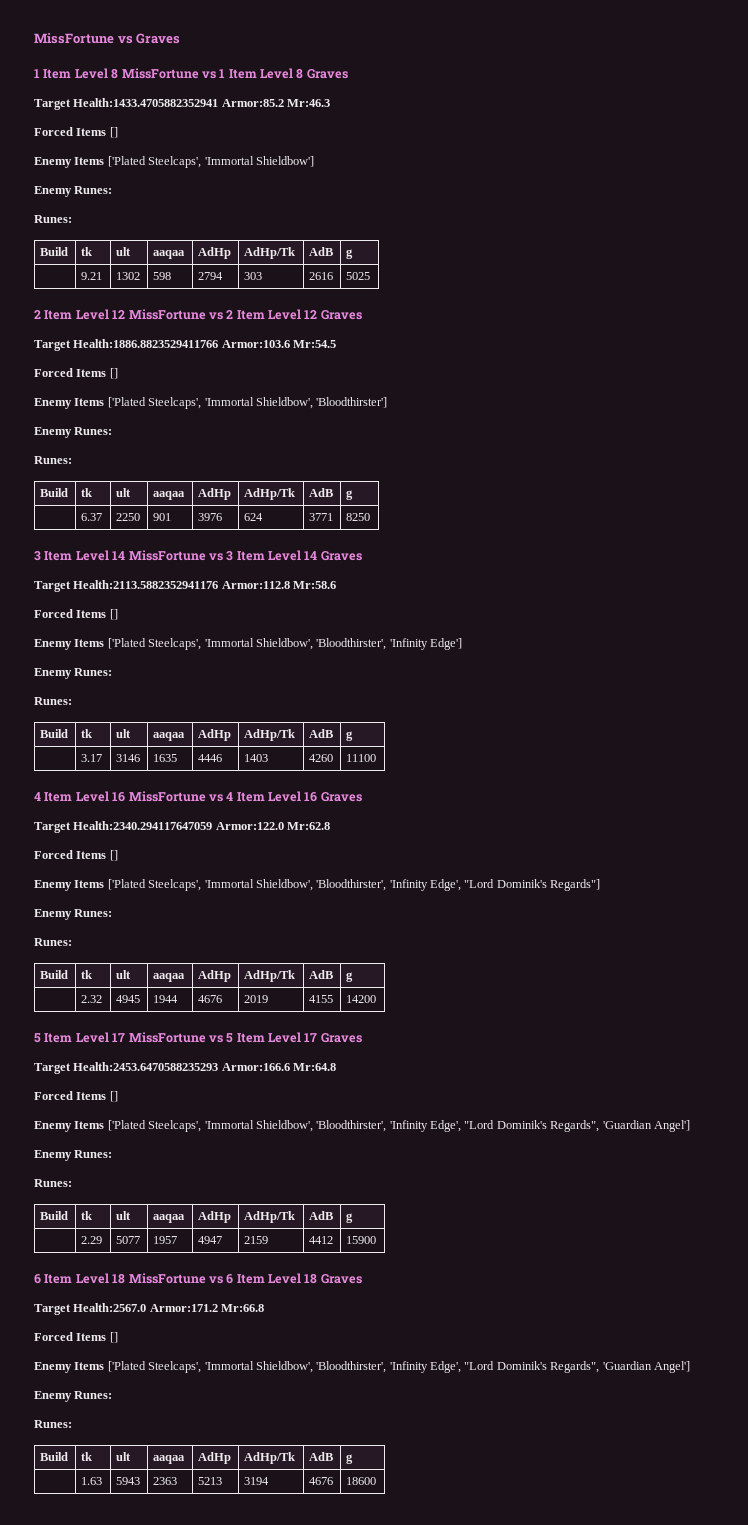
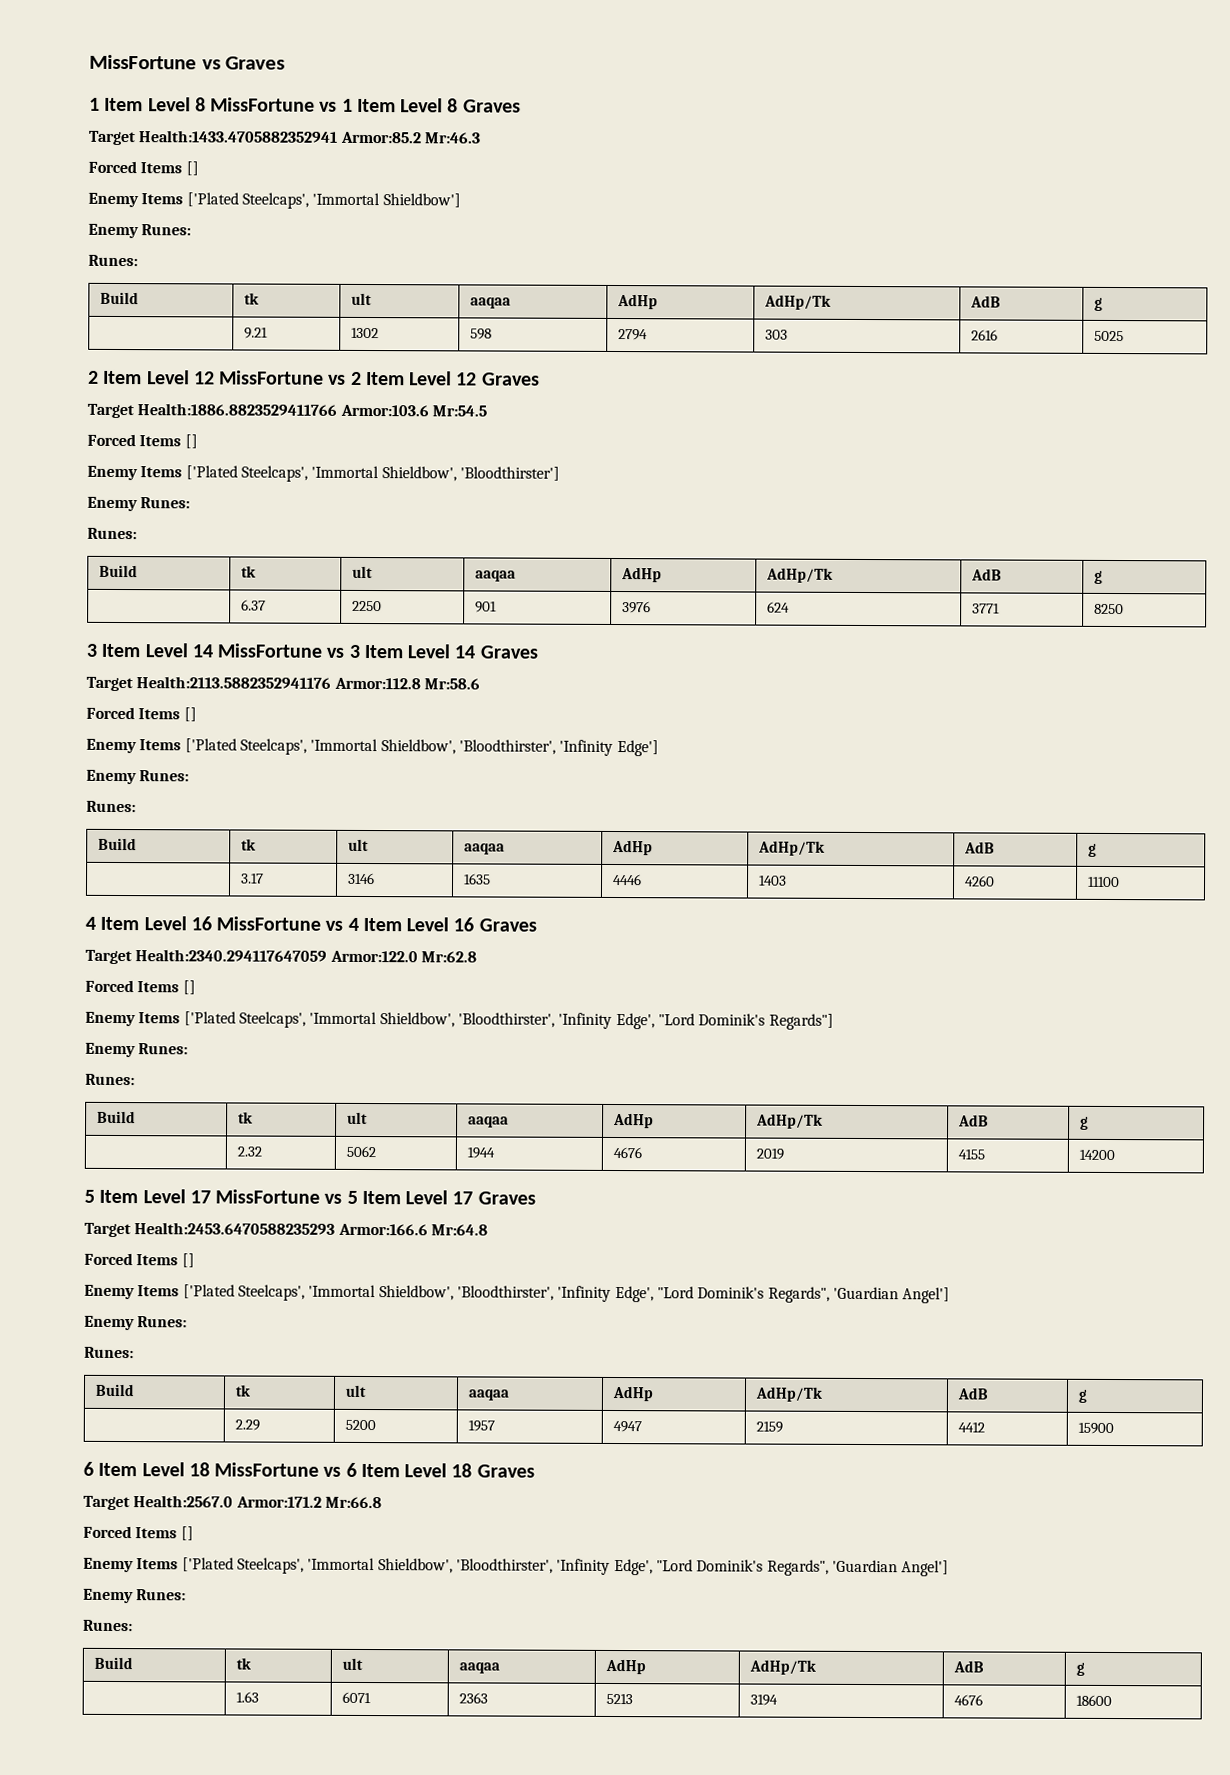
[116,995,141,1003] 4945 -> [345,1145,376,1158] 5062
[116,1236,141,1244] 5077 -> [344,1419,376,1431] 5200
[116,1477,141,1485] 5943 -> [341,1691,371,1704] 6071

